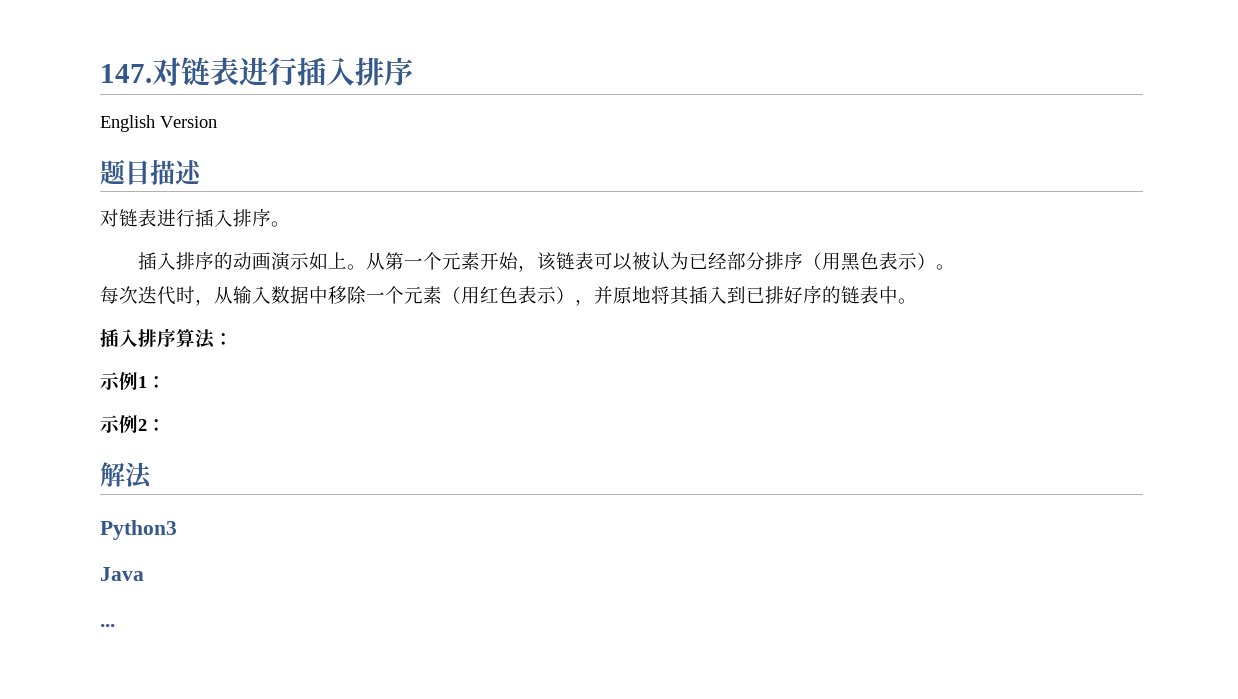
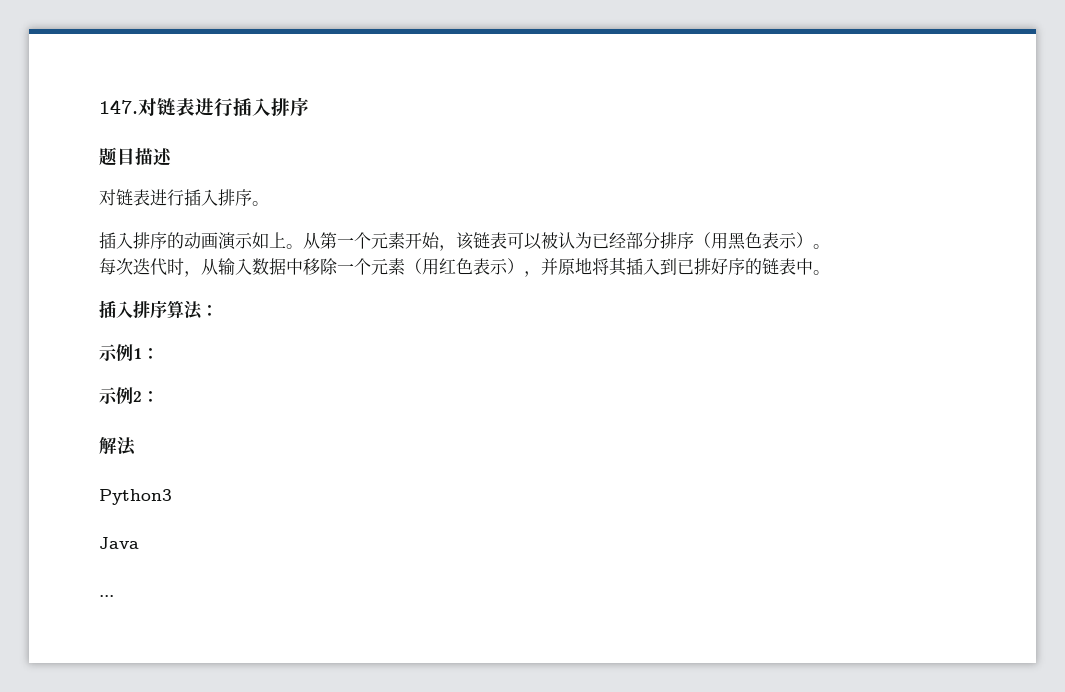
[100,115,217,132] // English Version -> (309, 106) none

